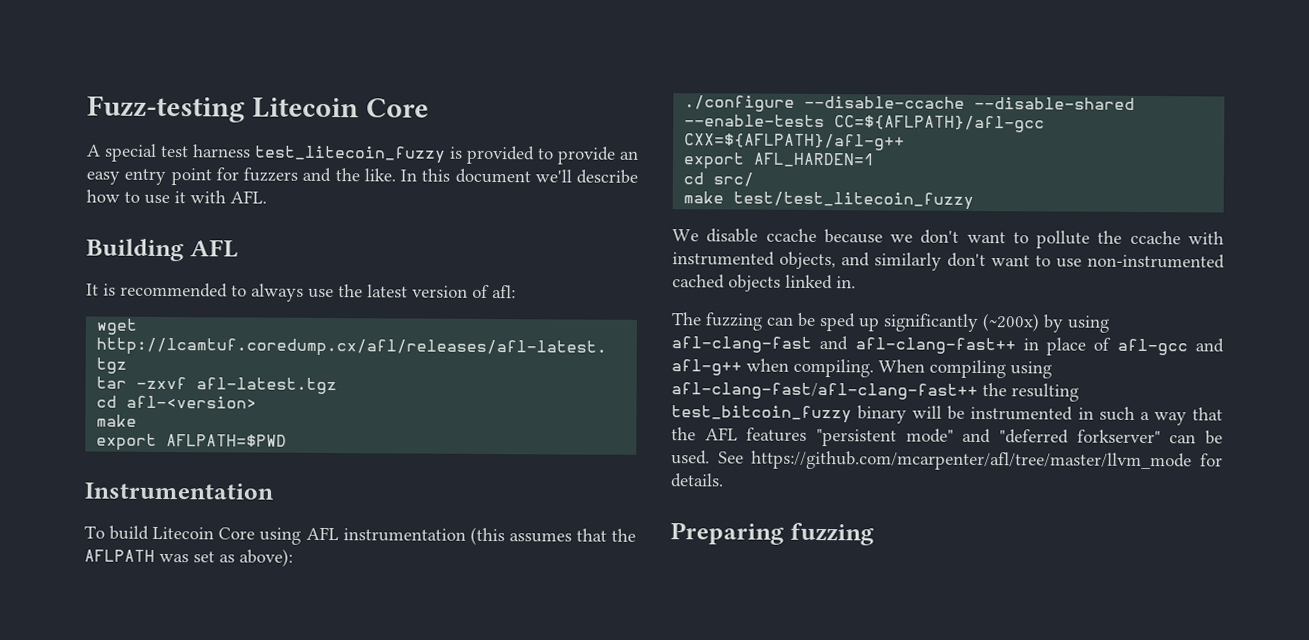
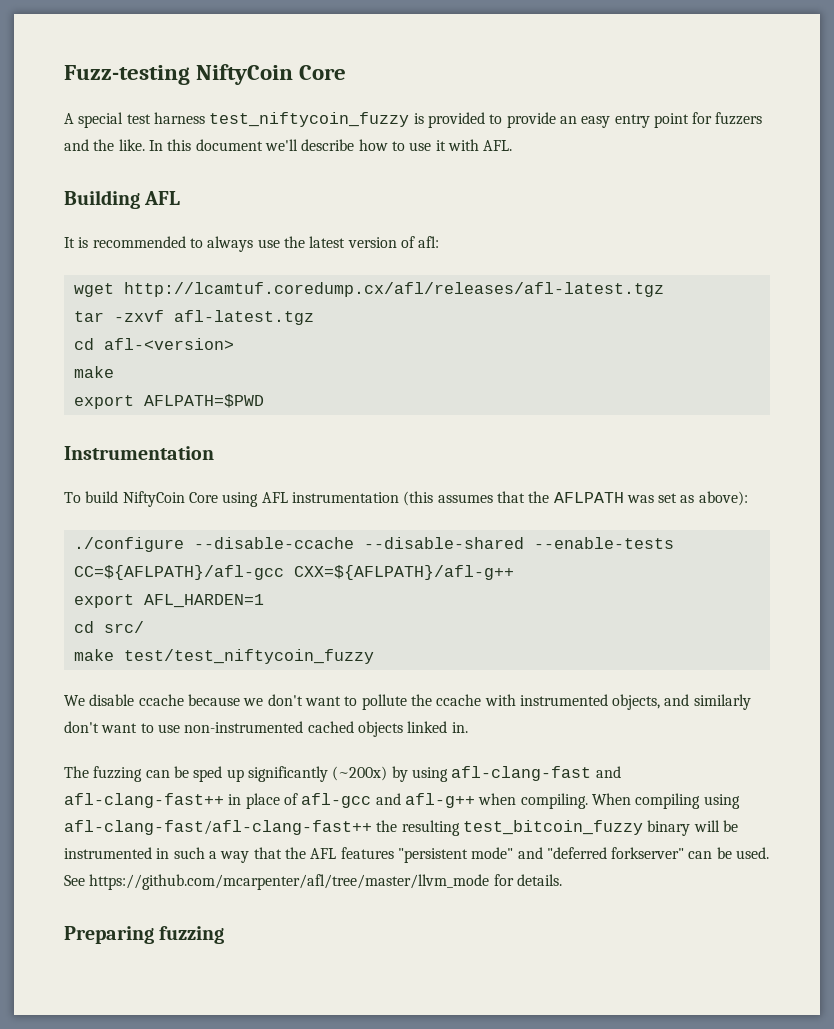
[251,97,359,119] Litecoin -> [196,64,294,85] NiftyCoin
[254,145,446,164] test_litecoin_fuzzy -> [209,112,410,127] test_niftycoin_fuzzy
[152,526,215,540] Litecoin -> [122,491,185,507] NiftyCoin
[733,191,975,210] test/test_litecoin_fuzzy -> [123,649,374,664] test/test_niftycoin_fuzzy

